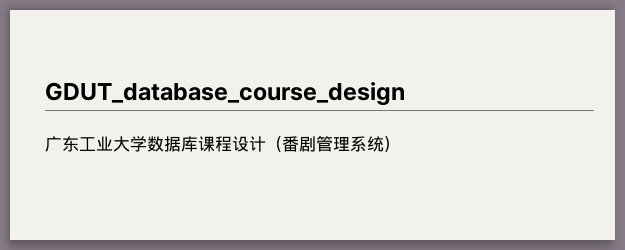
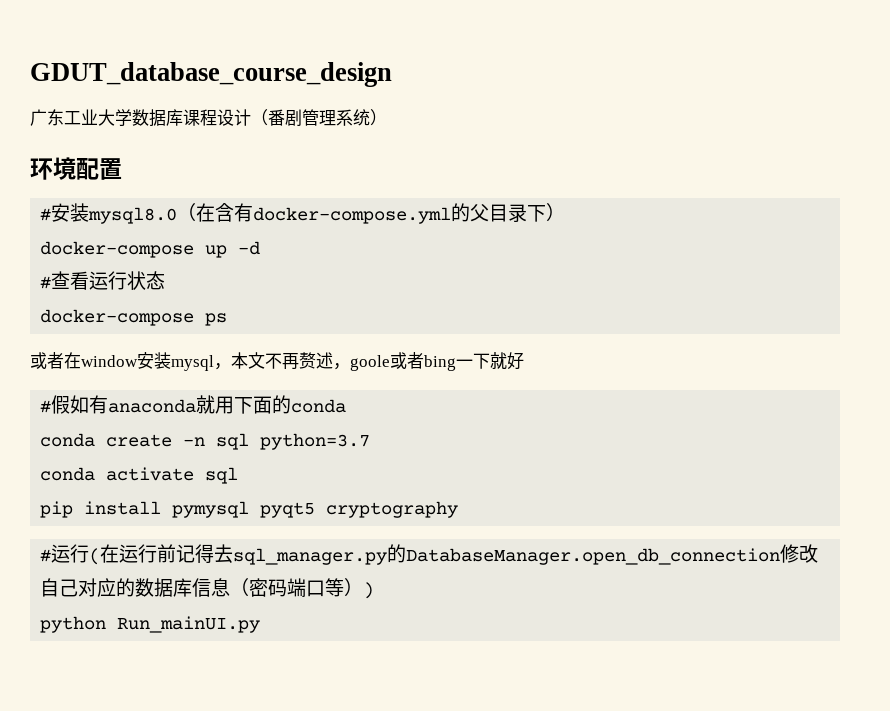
(400, 144) none -> [30,157,122,180] [40,203,566,224] [40,241,261,258] [40,271,166,290] [40,309,228,326] [30,352,524,371] [40,395,347,414] [40,433,371,450] [40,467,239,484] [40,501,459,518] [40,544,819,565] [40,578,375,599] [40,616,261,633] // 环境配置 // #安装mysql8.0（在含有docker-compose.yml的父目录下） // docker-compose up -d // #查看运行状态 // docker-compose ps // 或者在window安装mysql，本文不再赘述，goole或者bing一下就好 // #假如有anaconda就用下面的conda // conda create -n sql python=3.7 // conda activate sql // pip install pymysql pyqt5 cryptography // #运行(在运行前记得去sql_manager.py的DatabaseManager.open_db_connection修改自己对应的数据库信息（密码端口等）) // python Run_mainUI.py

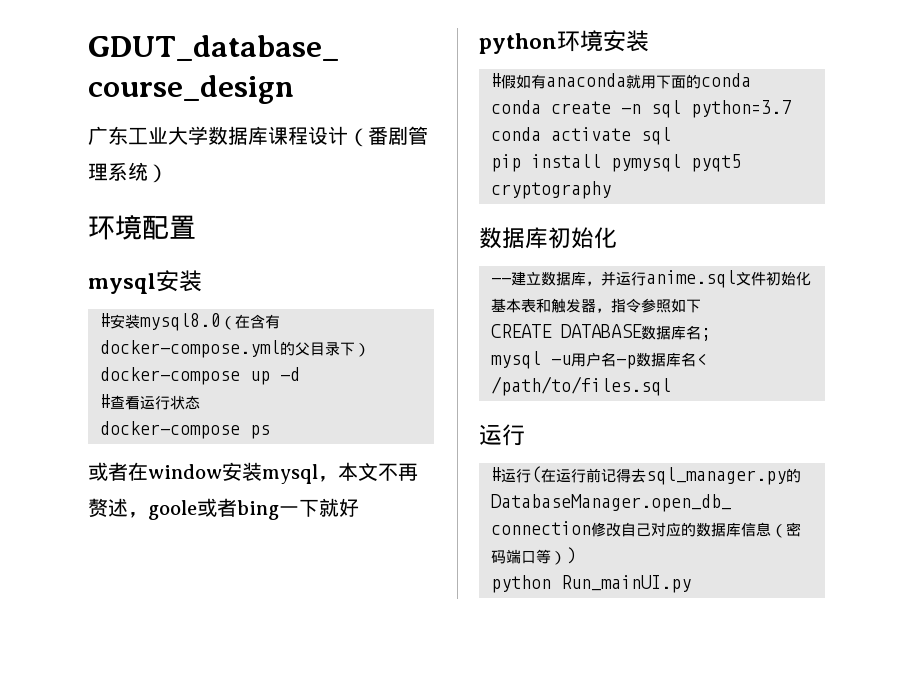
(122, 169) none -> [88,270,202,294] // mysql安装
(524, 361) none -> [479,30,649,54] // python环境安装
(459, 509) none -> [479,227,617,249] [491,270,811,288] [491,298,701,313] [491,324,711,341] [491,351,706,369] [491,376,671,396] [479,424,525,446] // 数据库初始化 // --建立数据库，并运行anime.sql文件初始化基本表和触发器，指令参照如下 // CREATE DATABASE数据库名; // mysql -u用户名-p数据库名< /path/to/files.sql // 运行

